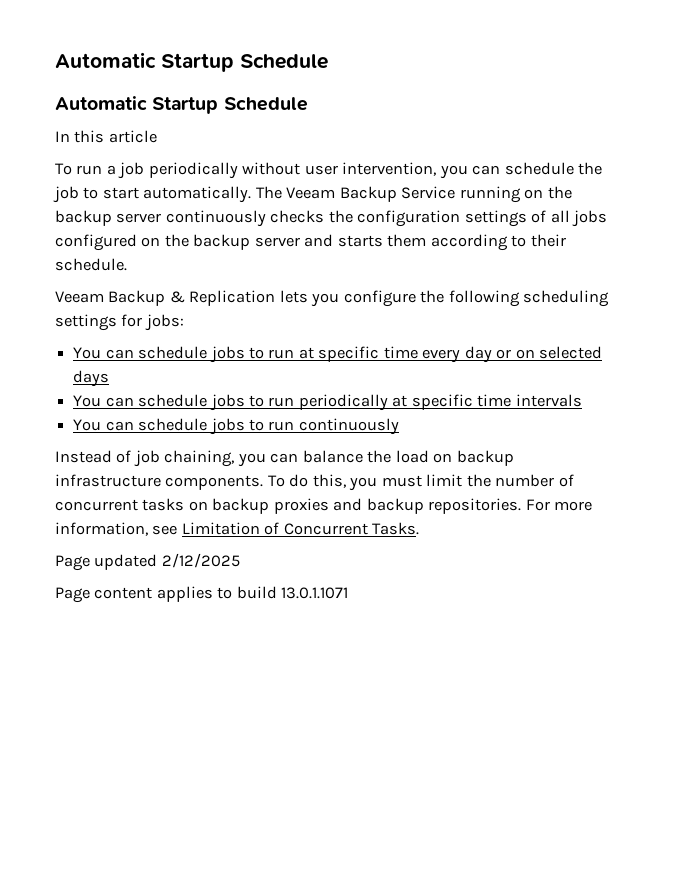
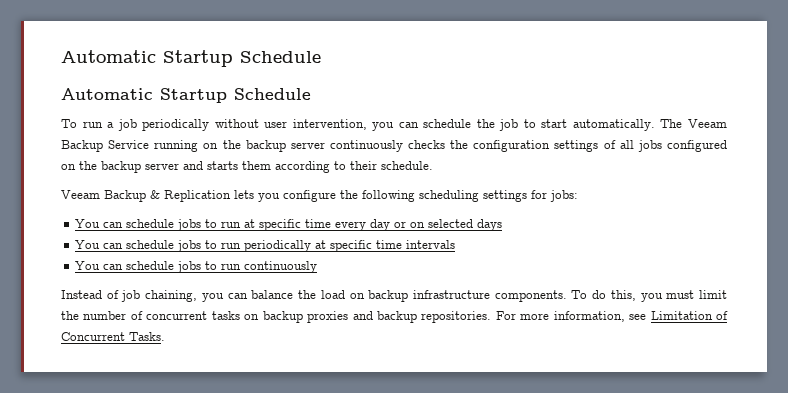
[55,130,157,143] // In this article -> (311, 94) none
[55,553,240,571] [55,586,349,603] // Page updated 2/12/2025 // Page content applies to build 13.0.1.1071 -> (165, 336) none

